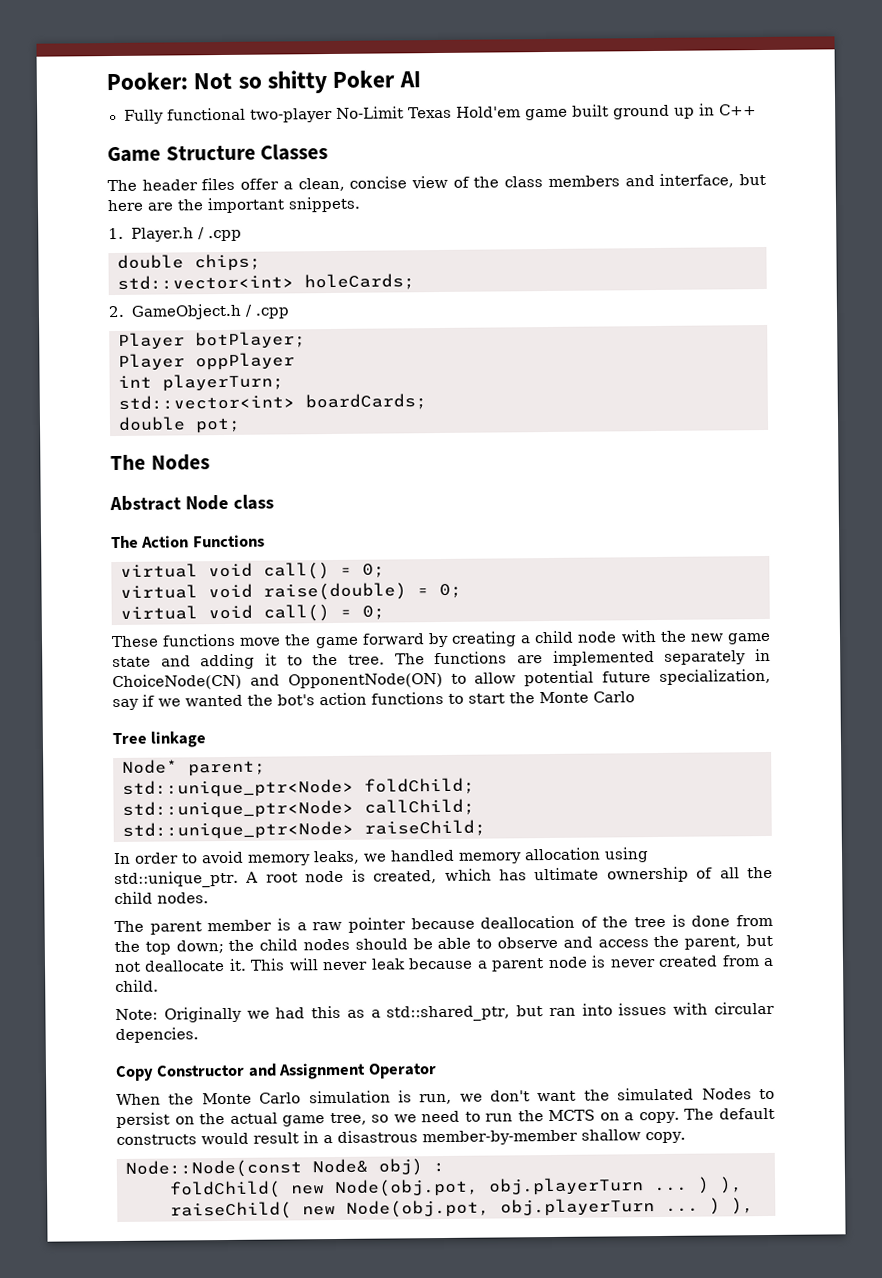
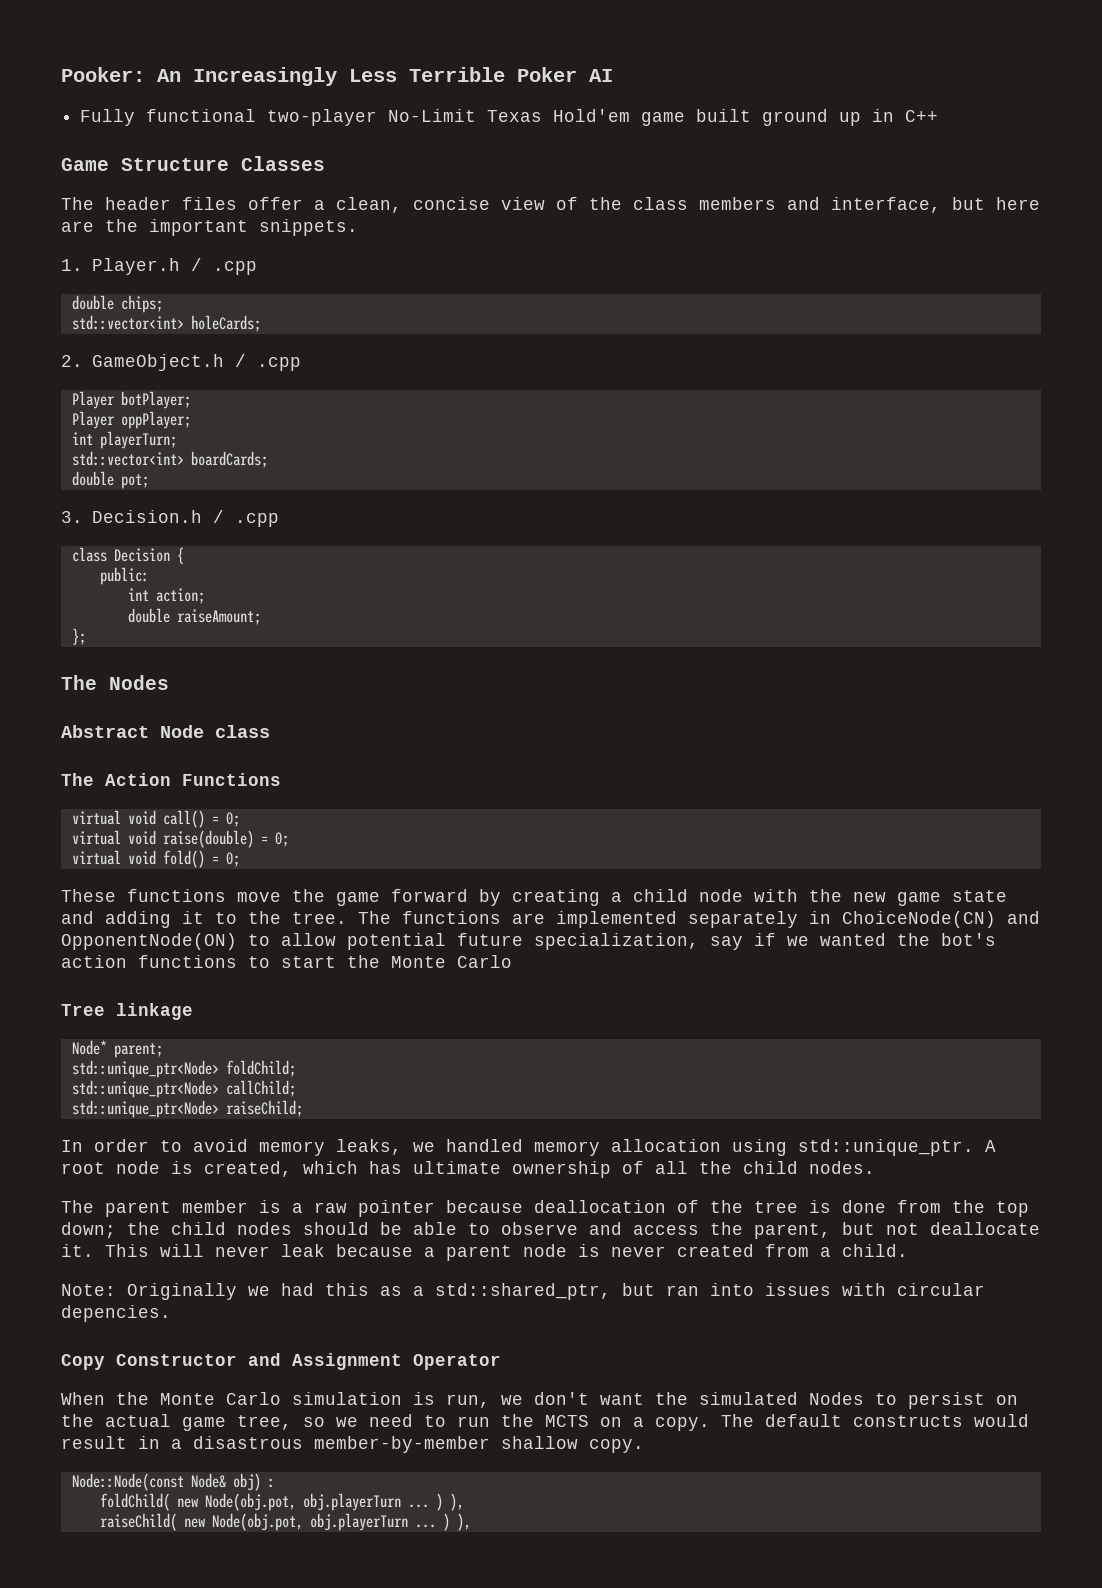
[193,70,328,94] Not so shitty -> [157,67,505,86] An Increasingly Less Terrible
[195,352,295,371] oppPlayer -> [120,411,191,429] oppPlayer;
(241, 425) none -> [61,510,280,527] [71,547,184,564] [99,567,149,585] [127,588,205,604] [127,608,261,625] [71,628,86,645] // 3. Decision.h / .cpp // class Decision { // public: // int action; // double raiseAmount; // };
[263,604,330,622] call() -> [162,850,205,868] fold()

